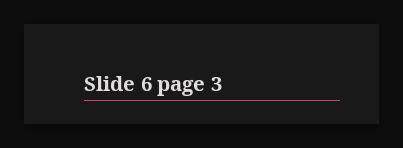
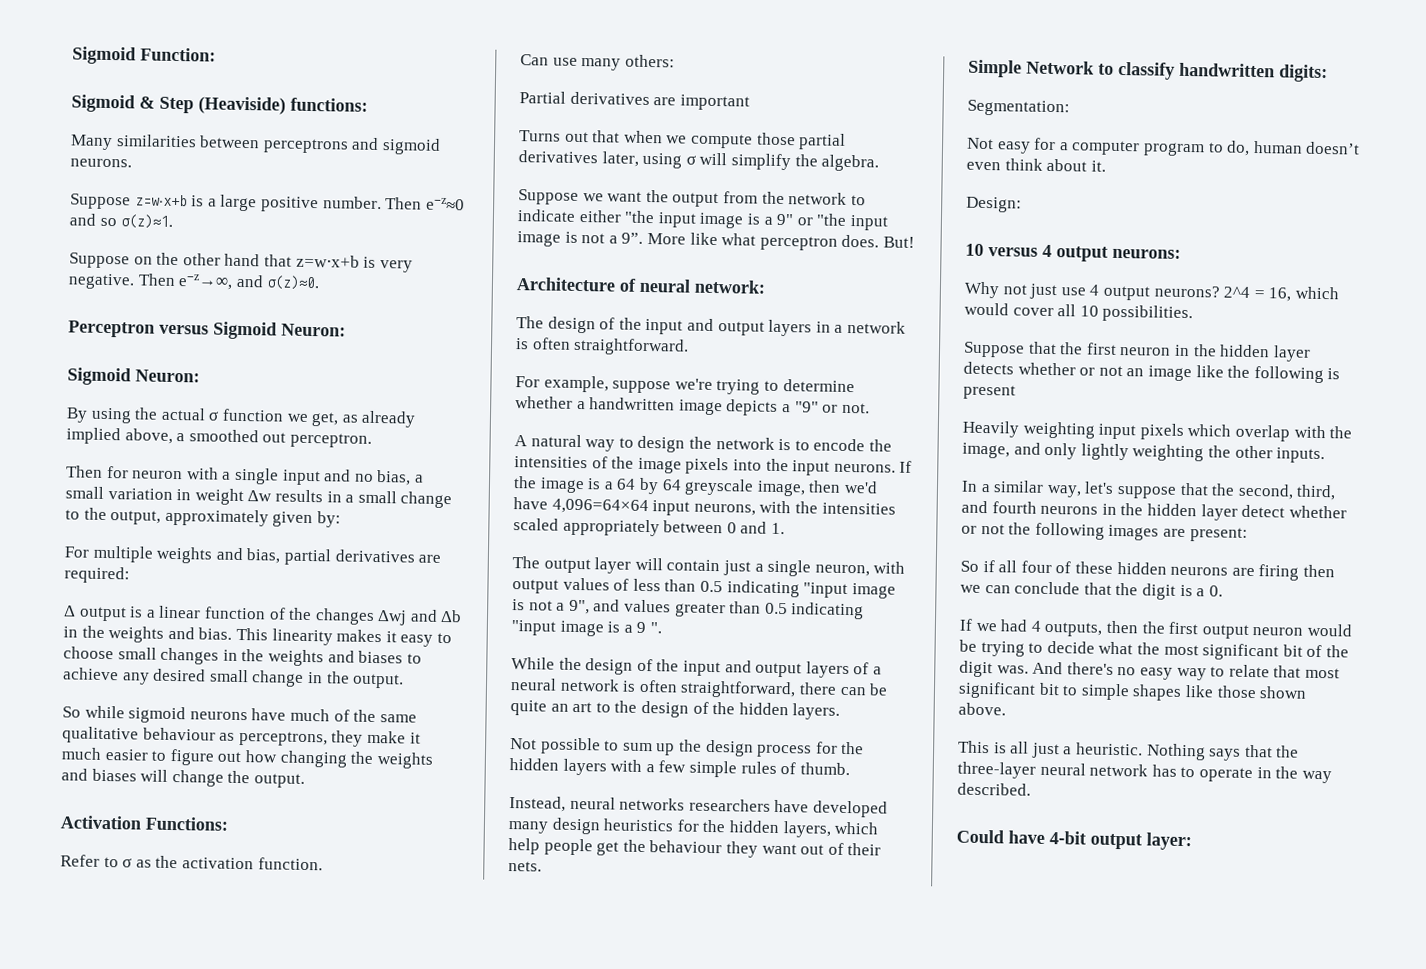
[84,76,222,96] Slide 6 page 3 -> [72,46,216,65] [71,94,368,115] [70,134,441,155] [70,158,132,168] [70,193,465,213] [69,213,174,229] [69,252,413,273] [68,273,321,291] [68,320,346,340] [67,367,200,386] [66,407,417,428] [66,427,372,448] [66,465,424,486] [65,486,453,509] [65,507,341,528] [64,545,442,566] [64,566,130,584] [63,605,463,626] [63,625,452,647] [63,646,422,667] [63,667,405,689] [62,705,417,724] [62,726,421,747] [61,747,433,769] [61,768,305,788] [60,815,229,831] [60,854,323,871] [520,54,675,71] [519,91,750,111] [519,130,847,150] [518,150,880,172] [518,189,866,208] [517,209,889,231] [517,231,915,251] [516,277,766,294] [516,316,906,337] [515,337,690,356] [515,375,855,395] [515,396,870,416] [514,434,892,453] [514,456,913,476] [513,476,878,497] [513,497,896,516] [513,518,785,537] [512,556,906,577] [512,577,896,599] [512,599,865,620] [511,620,662,637] [511,657,882,679] [510,678,889,699] [510,700,841,720] [510,737,865,758] [509,758,850,778] [509,796,888,818] [508,817,880,838] [508,838,882,858] [508,861,542,872] [968,59,1328,83] [967,99,1070,117] [967,137,1361,157] [966,158,1106,172] [966,196,1022,213] [965,243,1181,262] [964,281,1339,302] [964,302,1194,323] [963,341,1311,362] [963,361,1341,384] [963,384,1016,400] [962,420,1353,442] [962,442,1326,464] [961,480,1337,501] [961,500,1347,521] [961,522,1248,542] [960,560,1335,581] [960,581,1223,600] [959,618,1352,639] [959,639,1349,661] [959,660,1340,681] [958,681,1308,701] [958,702,1006,716] [958,740,1300,761] [957,761,1332,784] [957,782,1031,796] [956,829,1192,851] Sigmoid Function: // Sigmoid & Step (Heaviside) functions: // Many similarities between perceptrons and sigmoid neurons. // Suppose z=w⋅x+b is a large positive number. Then e−z≈0 and so σ(z)≈1. // Suppose on the other hand that z=w⋅x+b is very negative. Then e−z→∞, and σ(z)≈0. // Perceptron versus Sigmoid Neuron: // Sigmoid Neuron: // By using the actual σ function we get, as already implied above, a smoothed out perceptron. // Then for neuron with a single input and no bias, a small variation in weight Δw results in a small change to the output, approximately given by: // For multiple weights and bias, partial derivatives are required: // Δ output is a linear function of the changes Δwj and Δb in the weights and bias. This linearity makes it easy to choose small changes in the weights and biases to achieve any desired small change in the output. // So while sigmoid neurons have much of the same qualitative behaviour as perceptrons, they make it much easier to figure out how changing the weights and biases will change the output. // Activation Functions: // Refer to σ as the activation function. // Can use many others: // Partial derivatives are important // Turns out that when we compute those partial derivatives later, using σ will simplify the algebra. // Suppose we want the output from the network to indicate either "the input image is a 9" or "the input image is not a 9”. More like what perceptron does. But! // Architecture of neural network: // The design of the input and output layers in a network is often straightforward. // For example, suppose we're trying to determine whether a handwritten image depicts a "9" or not. // A natural way to design the network is to encode the intensities of the image pixels into the input neurons. If the image is a 64 by 64 greyscale image, then we'd have 4,096=64×64 input neurons, with the intensities scaled appropriately between 0 and 1. // The output layer will contain just a single neuron, with output values of less than 0.5 indicating "input image is not a 9", and values greater than 0.5 indicating "input image is a 9 ". // While the design of the input and output layers of a neural network is often straightforward, there can be quite an art to the design of the hidden layers. // Not possible to sum up the design process for the hidden layers with a few simple rules of thumb. // Instead, neural networks researchers have developed many design heuristics for the hidden layers, which help people get the behaviour they want out of their nets. // Simple Network to classify handwritten digits: // Segmentation: // Not easy for a computer program to do, human doesn’t even think about it. // Design: // 10 versus 4 output neurons: // Why not just use 4 output neurons? 2^4 = 16, which would cover all 10 possibilities. // Suppose that the first neuron in the hidden layer detects whether or not an image like the following is present // Heavily weighting input pixels which overlap with the image, and only lightly weighting the other inputs. // In a similar way, let's suppose that the second, third, and fourth neurons in the hidden layer detect whether or not the following images are present: // So if all four of these hidden neurons are firing then we can conclude that the digit is a 0. // If we had 4 outputs, then the first output neuron would be trying to decide what the most significant bit of the digit was. And there's no easy way to relate that most significant bit to simple shapes like those shown above. // This is all just a heuristic. Nothing says that the three-layer neural network has to operate in the way described. // Could have 4-bit output layer:

